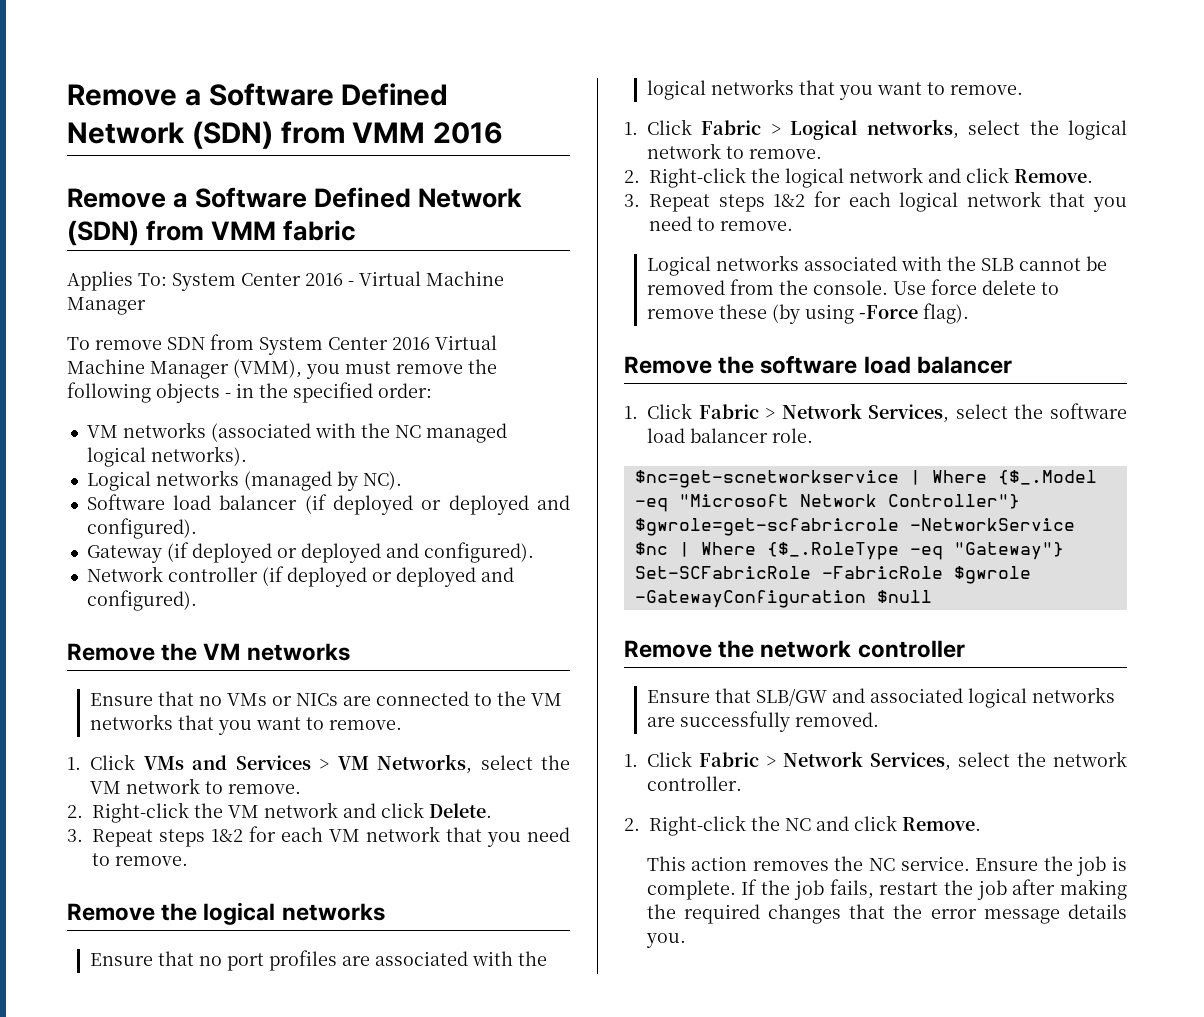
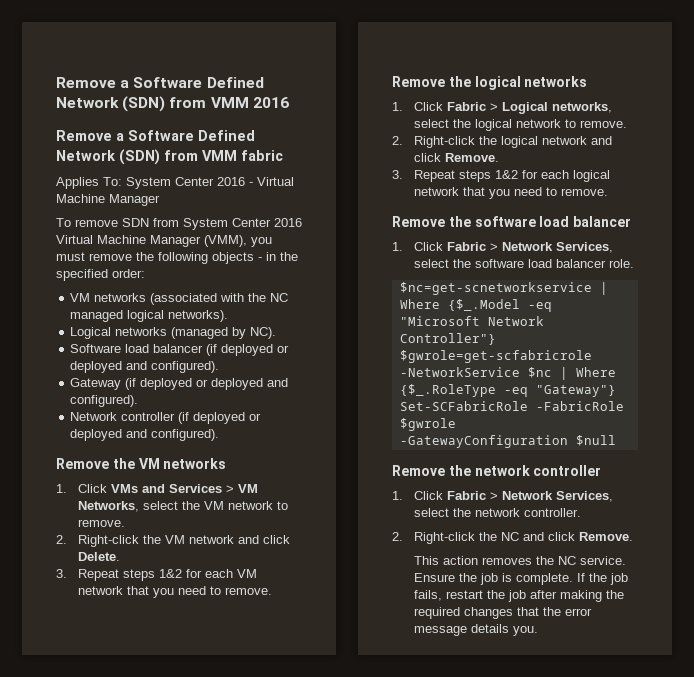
[89,691,562,706] [89,714,402,735] // Ensure that no VMs or NICs are connected to the VM networks that you want to remove. -> (227, 463) none
[89,950,547,971] [646,79,1023,100] // Ensure that no port profiles are associated with the logical networks that you want to remove. -> (588, 81) none
[646,255,1107,276] [646,279,1059,295] [646,303,969,324] // Logical networks associated with the SLB cannot be removed from the console. Use force delete to remove these (by using -Force flag). -> (609, 192) none
[646,687,1115,708] [646,711,879,732] // Ensure that SLB/GW and associated logical networks are successfully removed. -> (602, 470) none

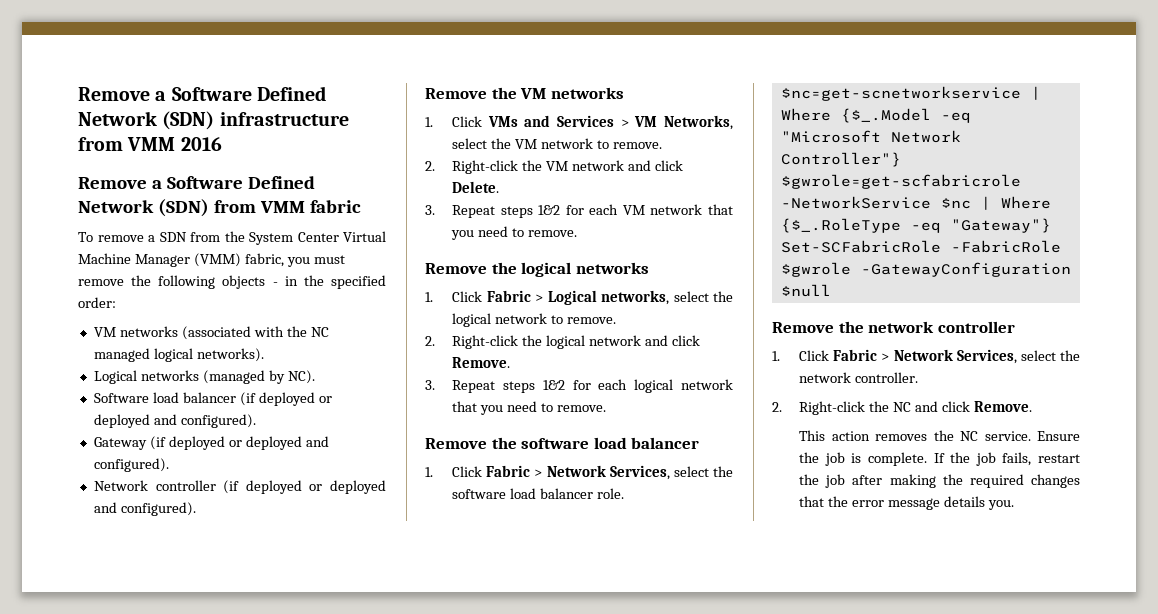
[56,77,264,88] [56,96,166,112] Remove a Software Defined Network (SDN) -> [78,86,326,101] [78,111,349,130] Remove a Software Defined Network (SDN) infrastructure
[56,177,294,189] [56,194,160,206] [56,218,302,230] [56,235,247,247] Applies To: System Center 2016 - Virtual Machine Manager // To remove SDN from System Center 2016 Virtual Machine Manager (VMM), -> [78,231,386,245] [78,253,284,267] To remove a SDN from the System Center Virtual Machine Manager (VMM) fabric,

